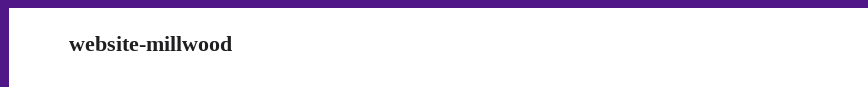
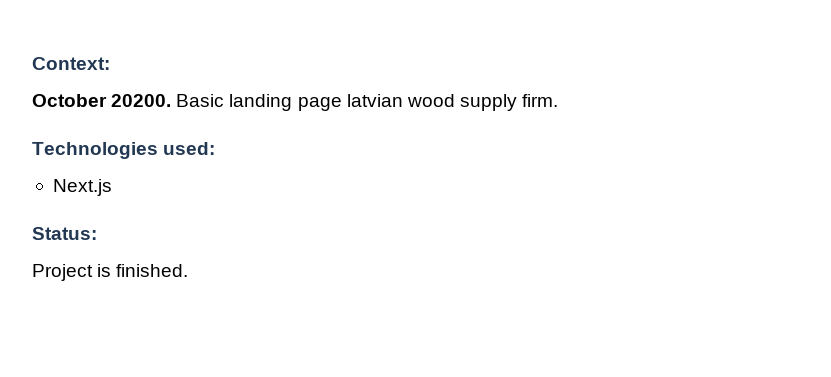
[69,36,232,51] website-millwood -> [32,57,110,70] [32,94,559,111] [32,142,216,159] [52,179,112,196] [32,227,97,240] [32,264,189,281] Context: // October 20200. Basic landing page latvian wood supply firm. // Technologies used: // Next.js // Status: // Project is finished.

